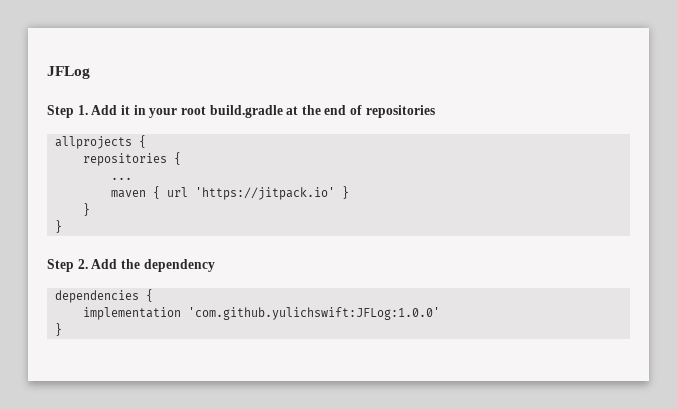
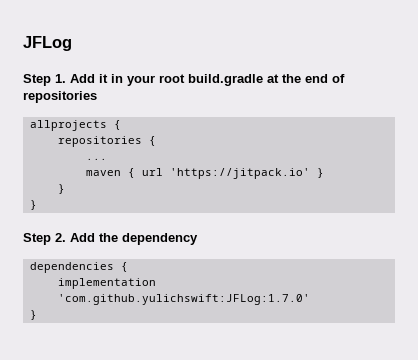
[187,307,440,320] 'com.github.yulichswift:JFLog:1.0.0' -> [57,294,310,305] 'com.github.yulichswift:JFLog:1.7.0'

